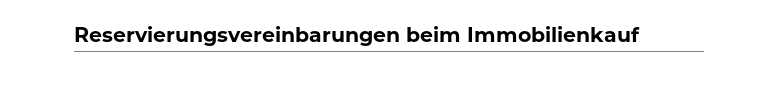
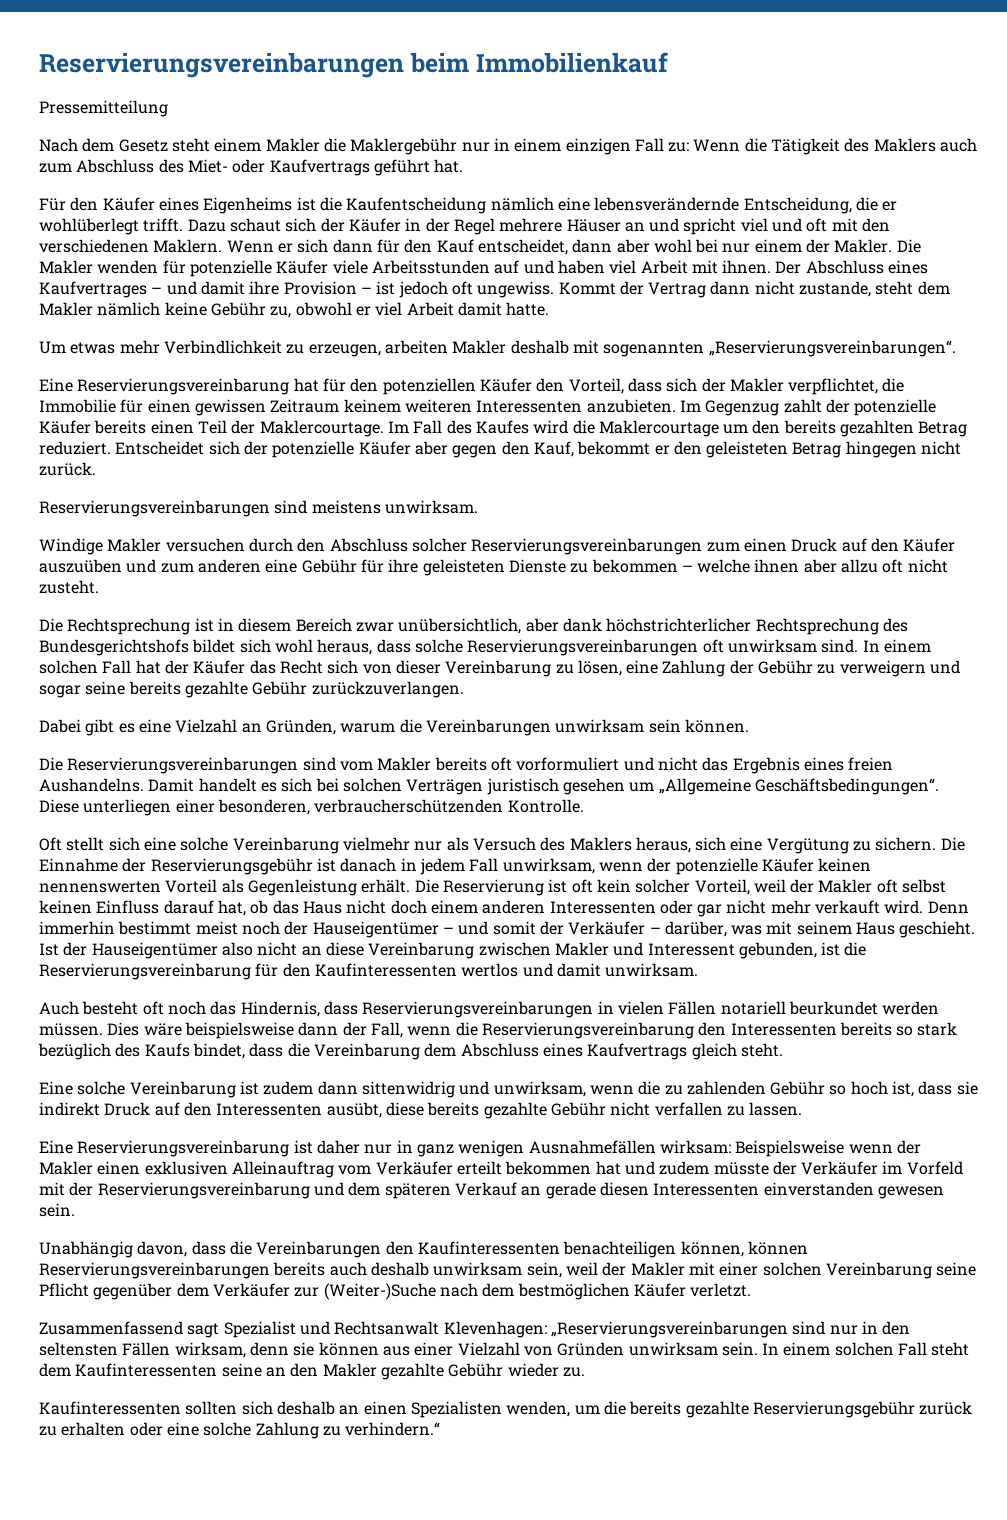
(640, 34) none -> [39,100,168,117] [39,138,978,155] [39,159,464,176] [39,197,898,214] [39,218,891,235] [39,239,921,255] [39,260,929,277] [39,281,950,298] [39,302,550,318] [39,340,956,357] [39,378,905,395] [39,399,937,416] [39,420,968,437] [39,441,962,458] [39,462,96,476] [39,500,478,517] [39,538,956,555] [39,559,948,576] [39,580,99,594] [39,618,908,635] [39,639,931,656] [39,660,961,677] [39,681,464,698] [39,719,749,736] [39,757,894,774] [39,778,939,795] [39,799,584,816] [39,837,965,854] [39,858,872,875] [39,879,947,896] [39,900,969,917] [39,921,976,938] [39,942,867,959] [39,963,699,980] [39,1001,940,1018] [39,1022,958,1039] [38,1043,783,1060] [39,1081,978,1098] [39,1102,803,1119] [39,1140,921,1157] [39,1161,963,1178] [39,1182,944,1199] [39,1203,75,1217] [39,1241,808,1258] [39,1262,977,1279] [39,1283,752,1300] [39,1321,911,1338] [39,1342,970,1358] [39,1363,585,1380] [39,1401,973,1418] [39,1422,441,1439] // Pressemitteilung // Nach dem Gesetz steht einem Makler die Maklergebühr nur in einem einzigen Fall zu: Wenn die Tätigkeit des Maklers auch zum Abschluss des Miet- oder Kaufvertrags geführt hat. // Für den Käufer eines Eigenheims ist die Kaufentscheidung nämlich eine lebensverändernde Entscheidung, die er wohlüberlegt trifft. Dazu schaut sich der Käufer in der Regel mehrere Häuser an und spricht viel und oft mit den verschiedenen Maklern. Wenn er sich dann für den Kauf entscheidet, dann aber wohl bei nur einem der Makler. Die Makler wenden für potenzielle Käufer viele Arbeitsstunden auf und haben viel Arbeit mit ihnen. Der Abschluss eines Kaufvertrages – und damit ihre Provision – ist jedoch oft ungewiss. Kommt der Vertrag dann nicht zustande, steht dem Makler nämlich keine Gebühr zu, obwohl er viel Arbeit damit hatte. // Um etwas mehr Verbindlichkeit zu erzeugen, arbeiten Makler deshalb mit sogenannten „Reservierungsvereinbarungen“. // Eine Reservierungsvereinbarung hat für den potenziellen Käufer den Vorteil, dass sich der Makler verpflichtet, die Immobilie für einen gewissen Zeitraum keinem weiteren Interessenten anzubieten. Im Gegenzug zahlt der potenzielle Käufer bereits einen Teil der Maklercourtage. Im Fall des Kaufes wird die Maklercourtage um den bereits gezahlten Betrag reduziert. Entscheidet sich der potenzielle Käufer aber gegen den Kauf, bekommt er den geleisteten Betrag hingegen nicht zurück. // Reservierungsvereinbarungen sind meistens unwirksam. // Windige Makler versuchen durch den Abschluss solcher Reservierungsvereinbarungen zum einen Druck auf den Käufer auszuüben und zum anderen eine Gebühr für ihre geleisteten Dienste zu bekommen – welche ihnen aber allzu oft nicht zusteht. // Die Rechtsprechung ist in diesem Bereich zwar unübersichtlich, aber dank höchstrichterlicher Rechtsprechung des Bundesgerichtshofs bildet sich wohl heraus, dass solche Reservierungsvereinbarungen oft unwirksam sind. In einem solchen Fall hat der Käufer das Recht sich von dieser Vereinbarung zu lösen, eine Zahlung der Gebühr zu verweigern und sogar seine bereits gezahlte Gebühr zurückzuverlangen. // Dabei gibt es eine Vielzahl an Gründen, warum die Vereinbarungen unwirksam sein können. // Die Reservierungsvereinbarungen sind vom Makler bereits oft vorformuliert und nicht das Ergebnis eines freien Aushandelns. Damit handelt es sich bei solchen Verträgen juristisch gesehen um „Allgemeine Geschäftsbedingungen“. Diese unterliegen einer besonderen, verbraucherschützenden Kontrolle. // Oft stellt sich eine solche Vereinbarung vielmehr nur als Versuch des Maklers heraus, sich eine Vergütung zu sichern. Die Einnahme der Reservierungsgebühr ist danach in jedem Fall unwirksam, wenn der potenzielle Käufer keinen nennenswerten Vorteil als Gegenleistung erhält. Die Reservierung ist oft kein solcher Vorteil, weil der Makler oft selbst keinen Einfluss darauf hat, ob das Haus nicht doch einem anderen Interessenten oder gar nicht mehr verkauft wird. Denn immerhin bestimmt meist noch der Hauseigentümer – und somit der Verkäufer – darüber, was mit seinem Haus geschieht. Ist der Hauseigentümer also nicht an diese Vereinbarung zwischen Makler und Interessent gebunden, ist die Reservierungsvereinbarung für den Kaufinteressenten wertlos und damit unwirksam. // Auch besteht oft noch das Hindernis, dass Reservierungsvereinbarungen in vielen Fällen notariell beurkundet werden müssen. Dies wäre beispielsweise dann der Fall, wenn die Reservierungsvereinbarung den Interessenten bereits so stark bezüglich des Kaufs bindet, dass die Vereinbarung dem Abschluss eines Kaufvertrags gleich steht. // Eine solche Vereinbarung ist zudem dann sittenwidrig und unwirksam, wenn die zu zahlenden Gebühr so hoch ist, dass sie indirekt Druck auf den Interessenten ausübt, diese bereits gezahlte Gebühr nicht verfallen zu lassen. // Eine Reservierungsvereinbarung ist daher nur in ganz wenigen Ausnahmefällen wirksam: Beispielsweise wenn der Makler einen exklusiven Alleinauftrag vom Verkäufer erteilt bekommen hat und zudem müsste der Verkäufer im Vorfeld mit der Reservierungsvereinbarung und dem späteren Verkauf an gerade diesen Interessenten einverstanden gewesen sein. // Unabhängig davon, dass die Vereinbarungen den Kaufinteressenten benachteiligen können, können Reservierungsvereinbarungen bereits auch deshalb unwirksam sein, weil der Makler mit einer solchen Vereinbarung seine Pflicht gegenüber dem Verkäufer zur (Weiter-)Suche nach dem bestmöglichen Käufer verletzt. // Zusammenfassend sagt Spezialist und Rechtsanwalt Klevenhagen: „Reservierungsvereinbarungen sind nur in den seltensten Fällen wirksam, denn sie können aus einer Vielzahl von Gründen unwirksam sein. In einem solchen Fall steht dem Kaufinteressenten seine an den Makler gezahlte Gebühr wieder zu. // Kaufinteressenten sollten sich deshalb an einen Spezialisten wenden, um die bereits gezahlte Reservierungsgebühr zurück zu erhalten oder eine solche Zahlung zu verhindern.“

